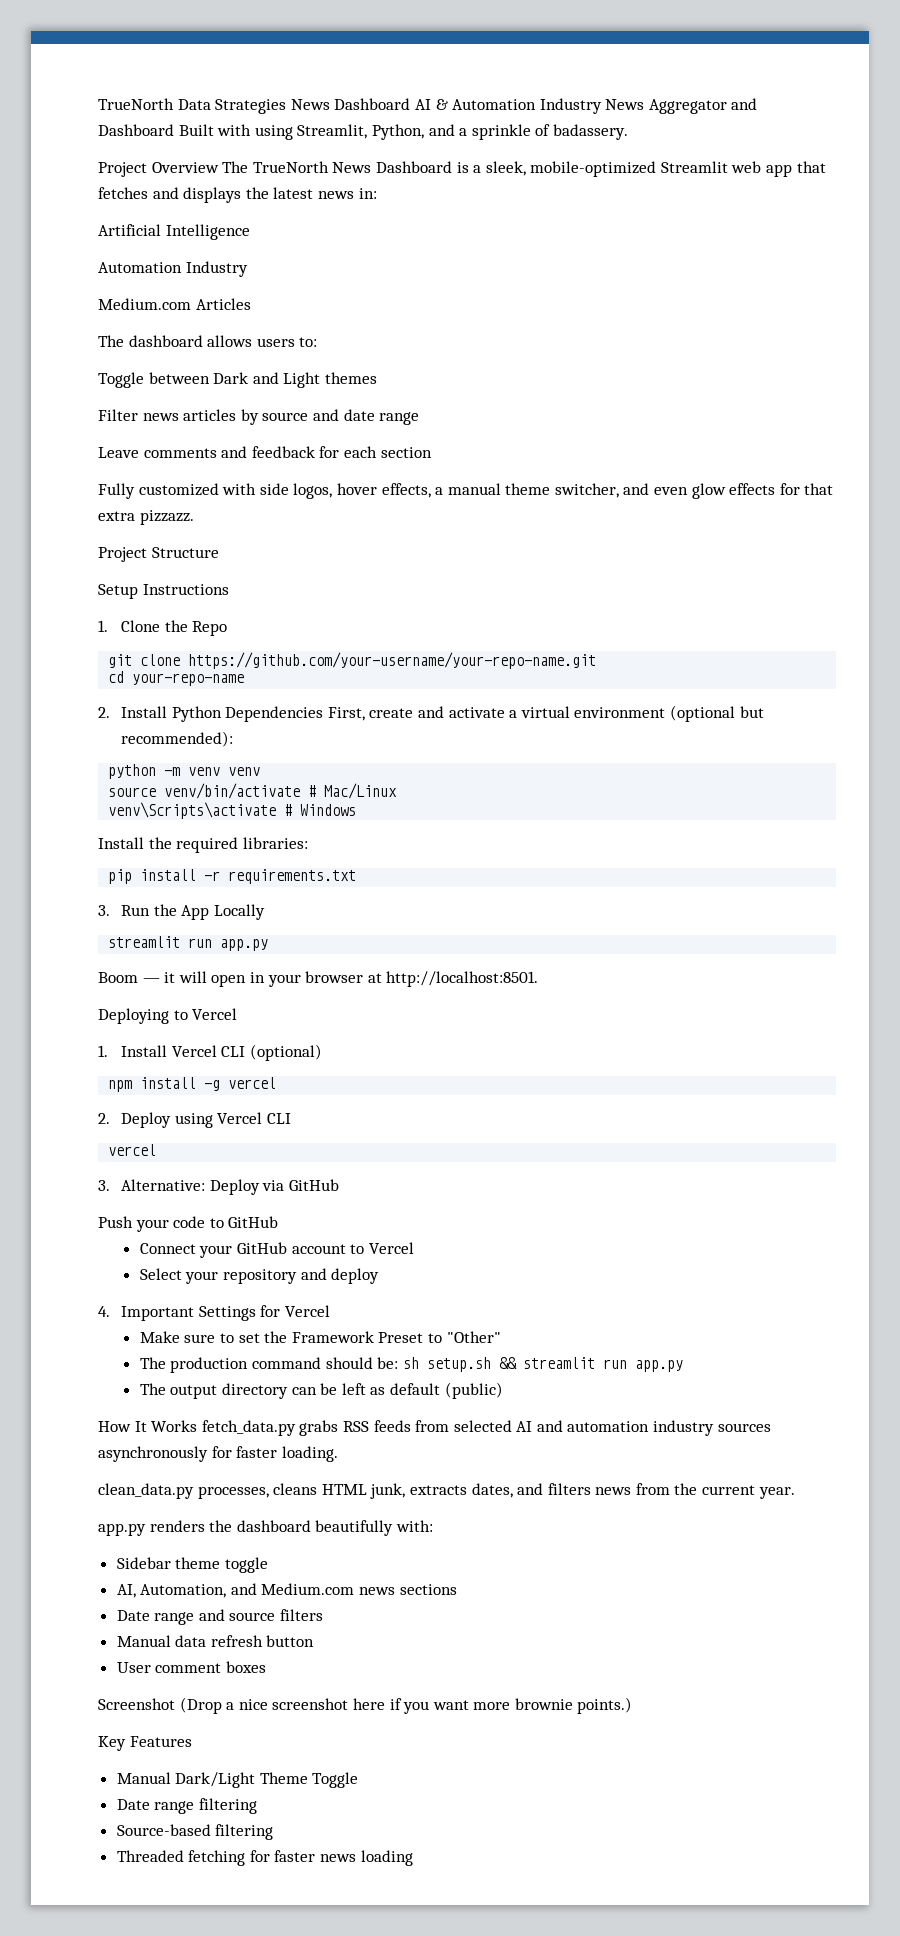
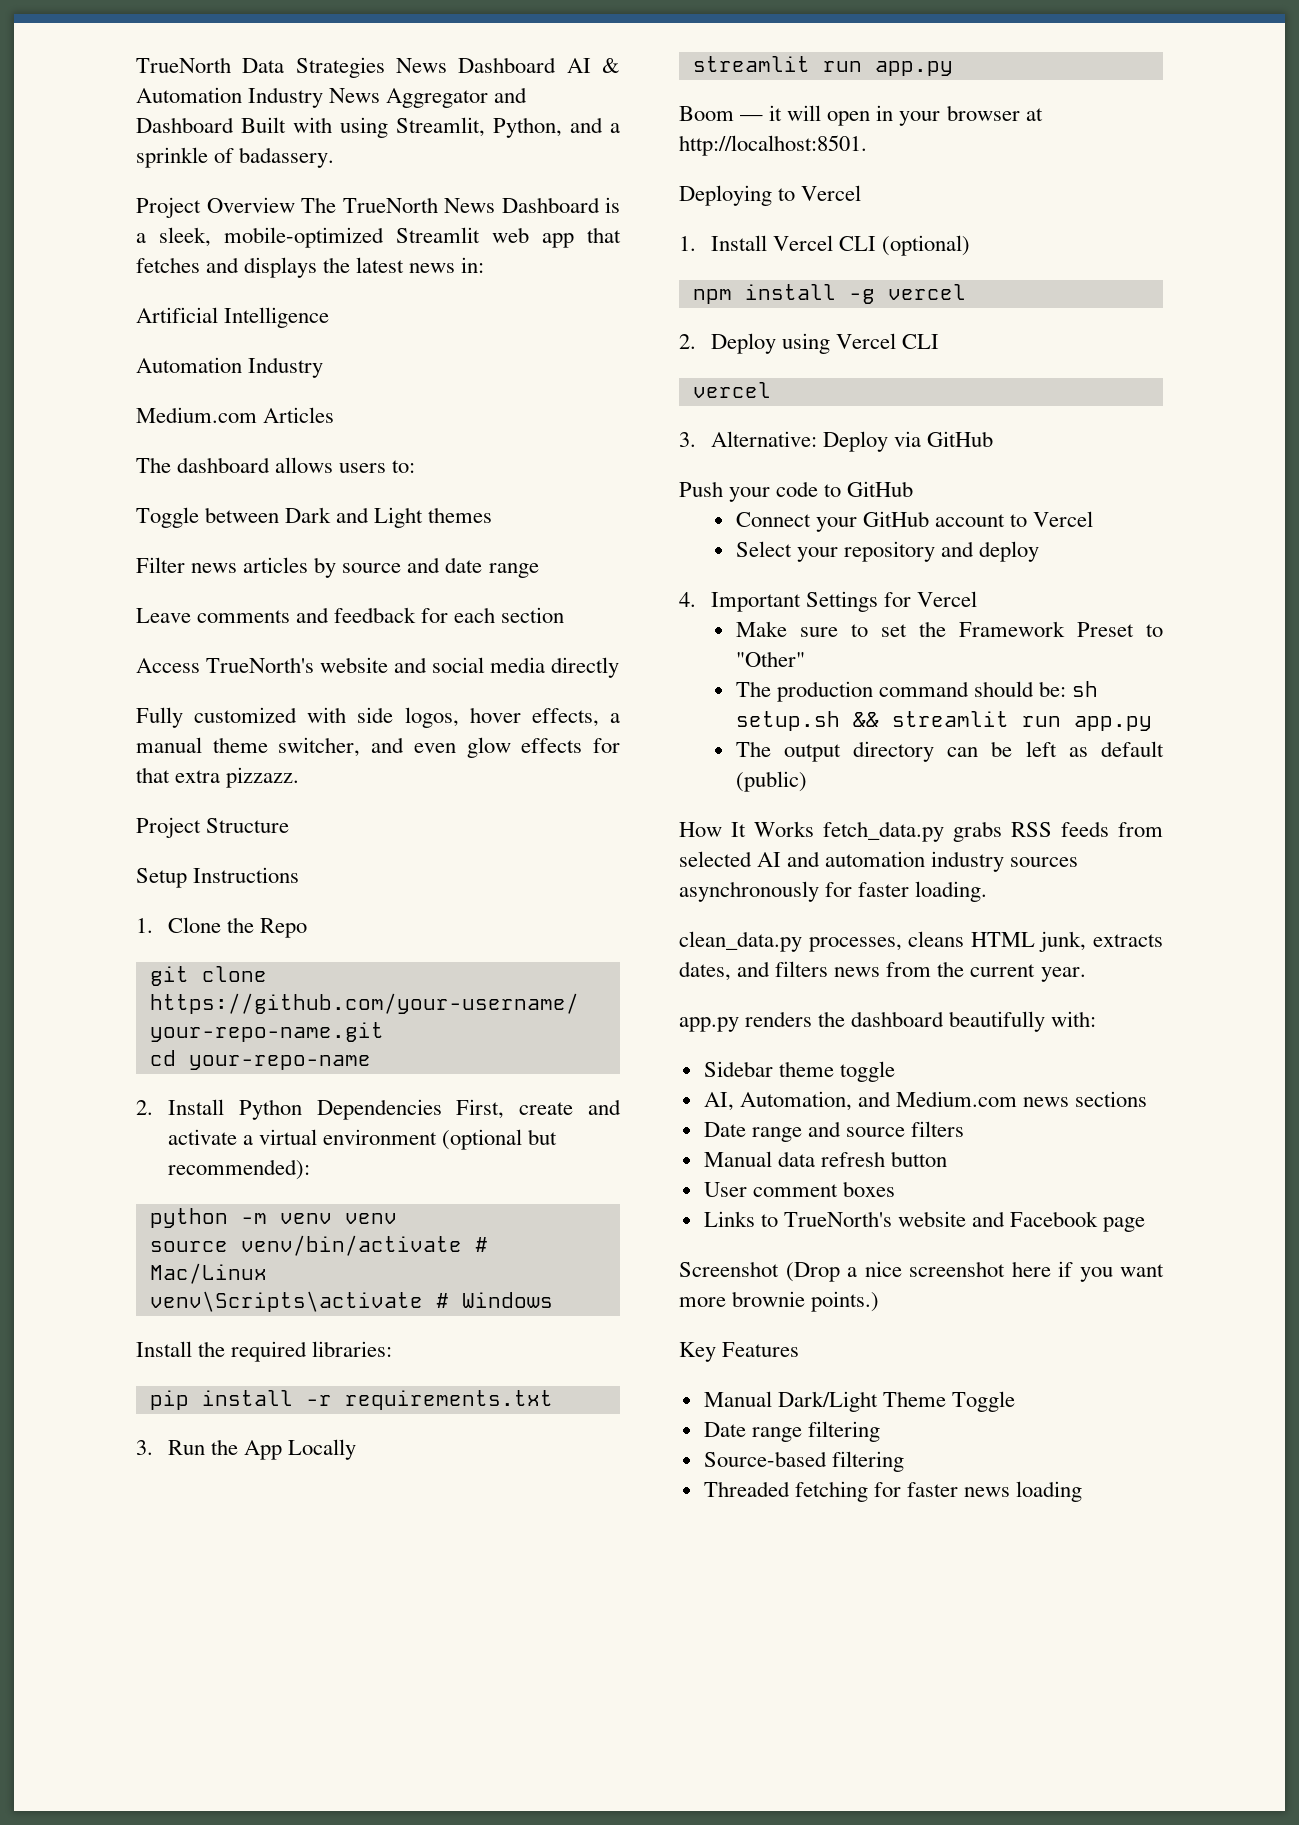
(432, 452) none -> [136,657,620,678] // Access TrueNorth's website and social media directly
(266, 1667) none -> [703,1211,1146,1232] // Links to TrueNorth's website and Facebook page

